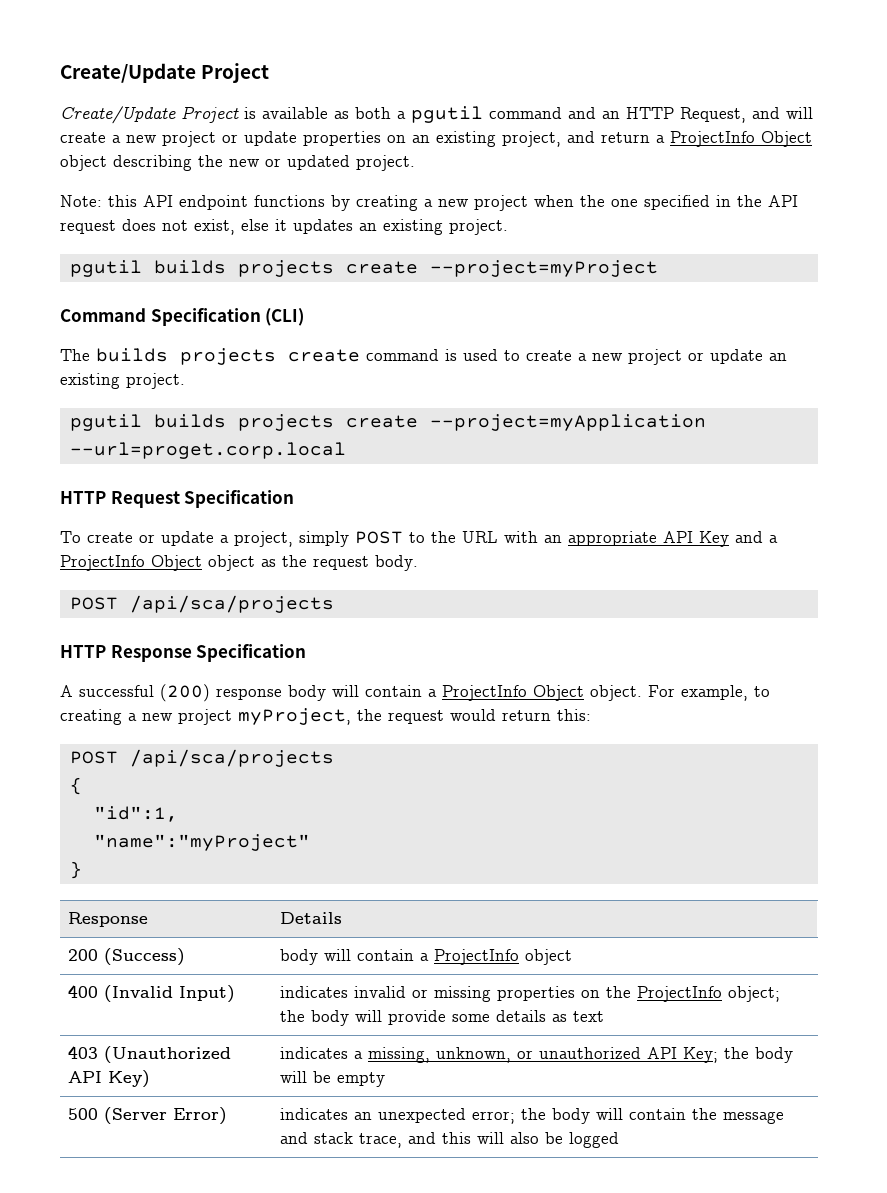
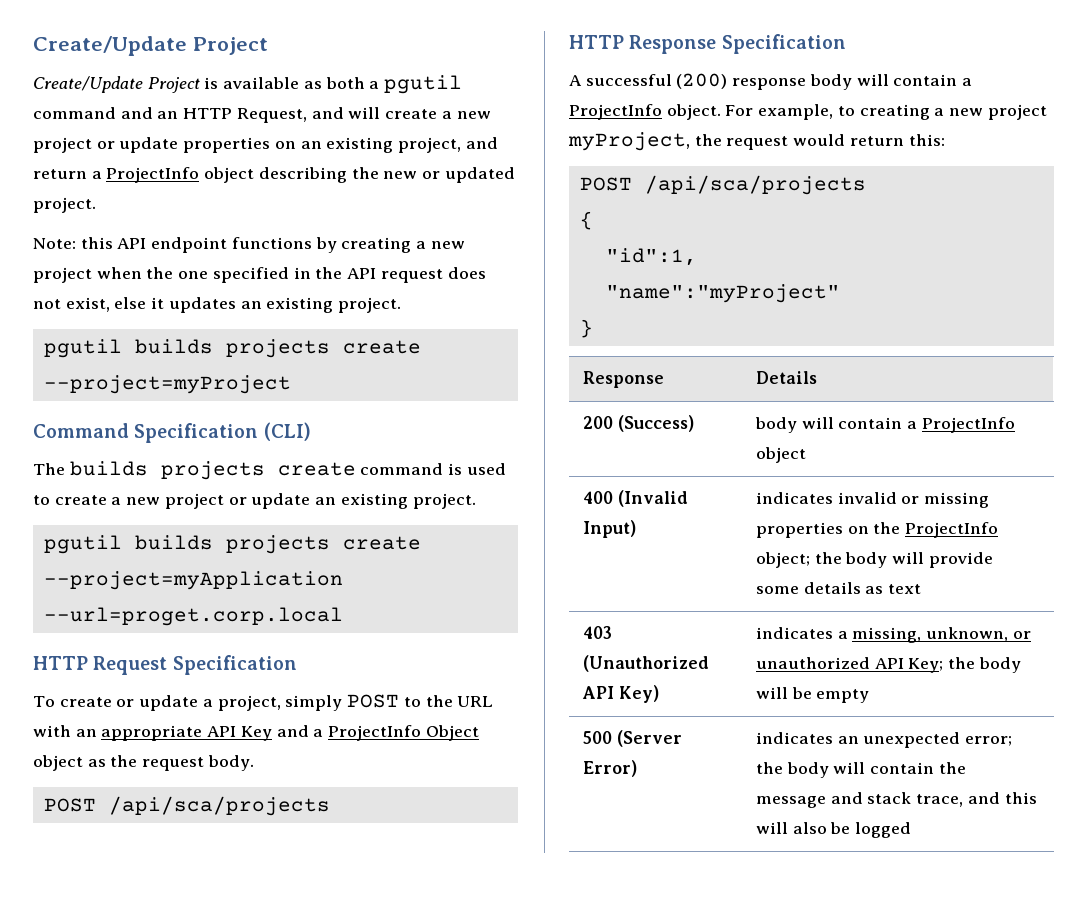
[761,131,812,147] Object -> (200, 175) none
[533,685,584,701] Object -> (662, 112) none

